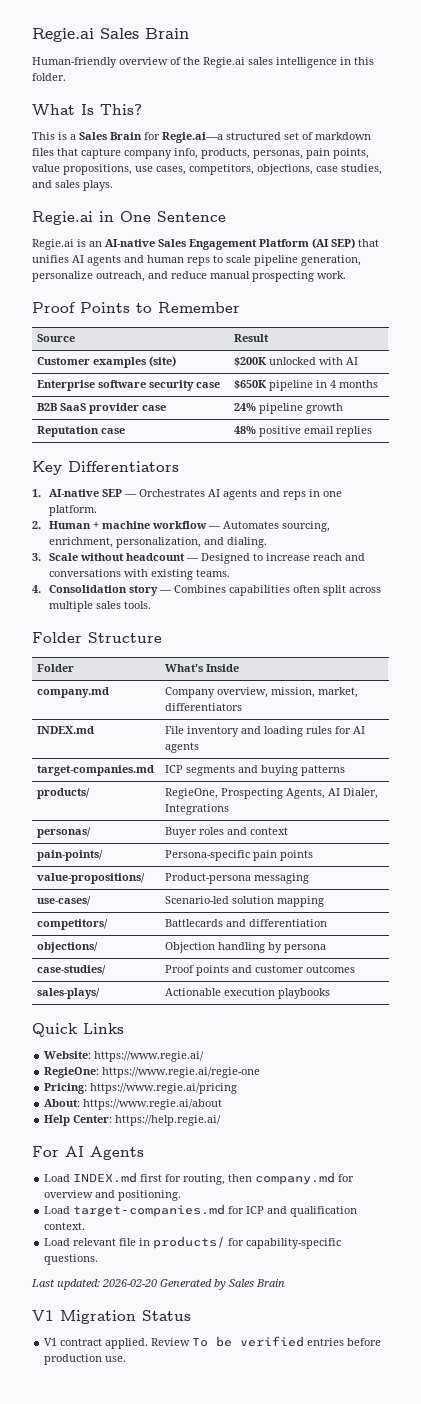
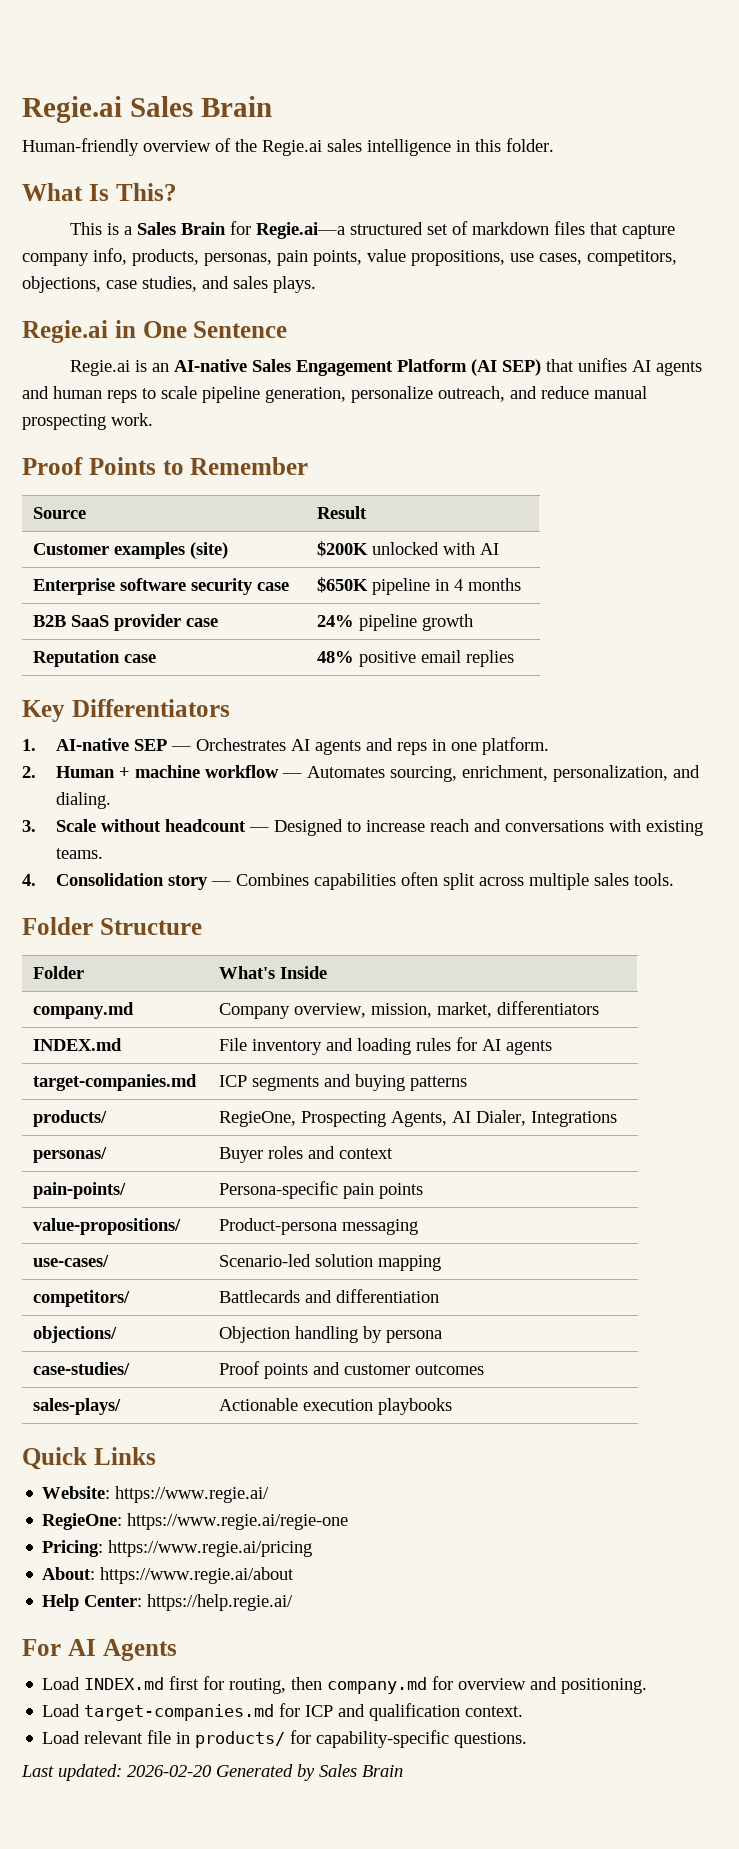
[32,1310,191,1324] [44,1336,382,1349] [44,1354,127,1365] // V1 Migration Status // V1 contract applied. Review To be verified entries before production use. -> (403, 1771) none

